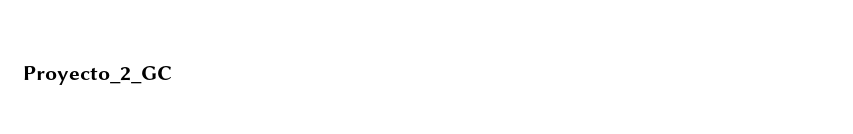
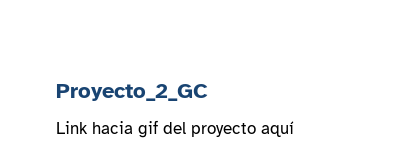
(172, 75) none -> [56,120,294,138] // Link hacia gif del proyecto aquí

